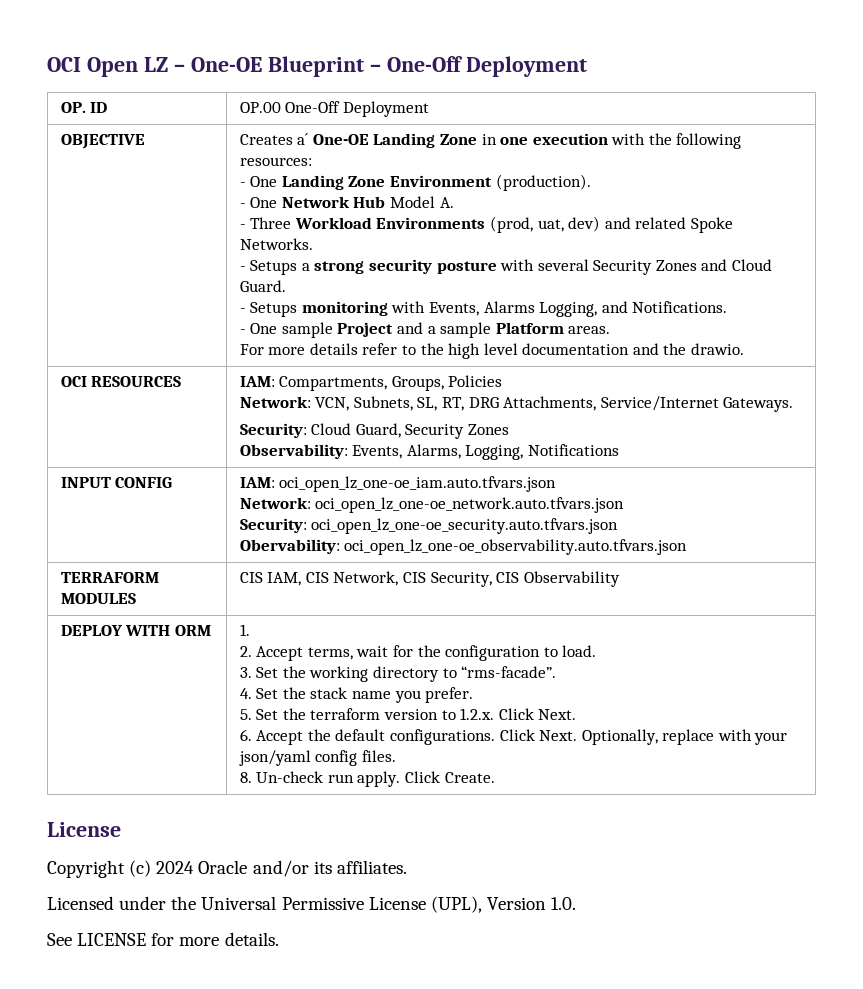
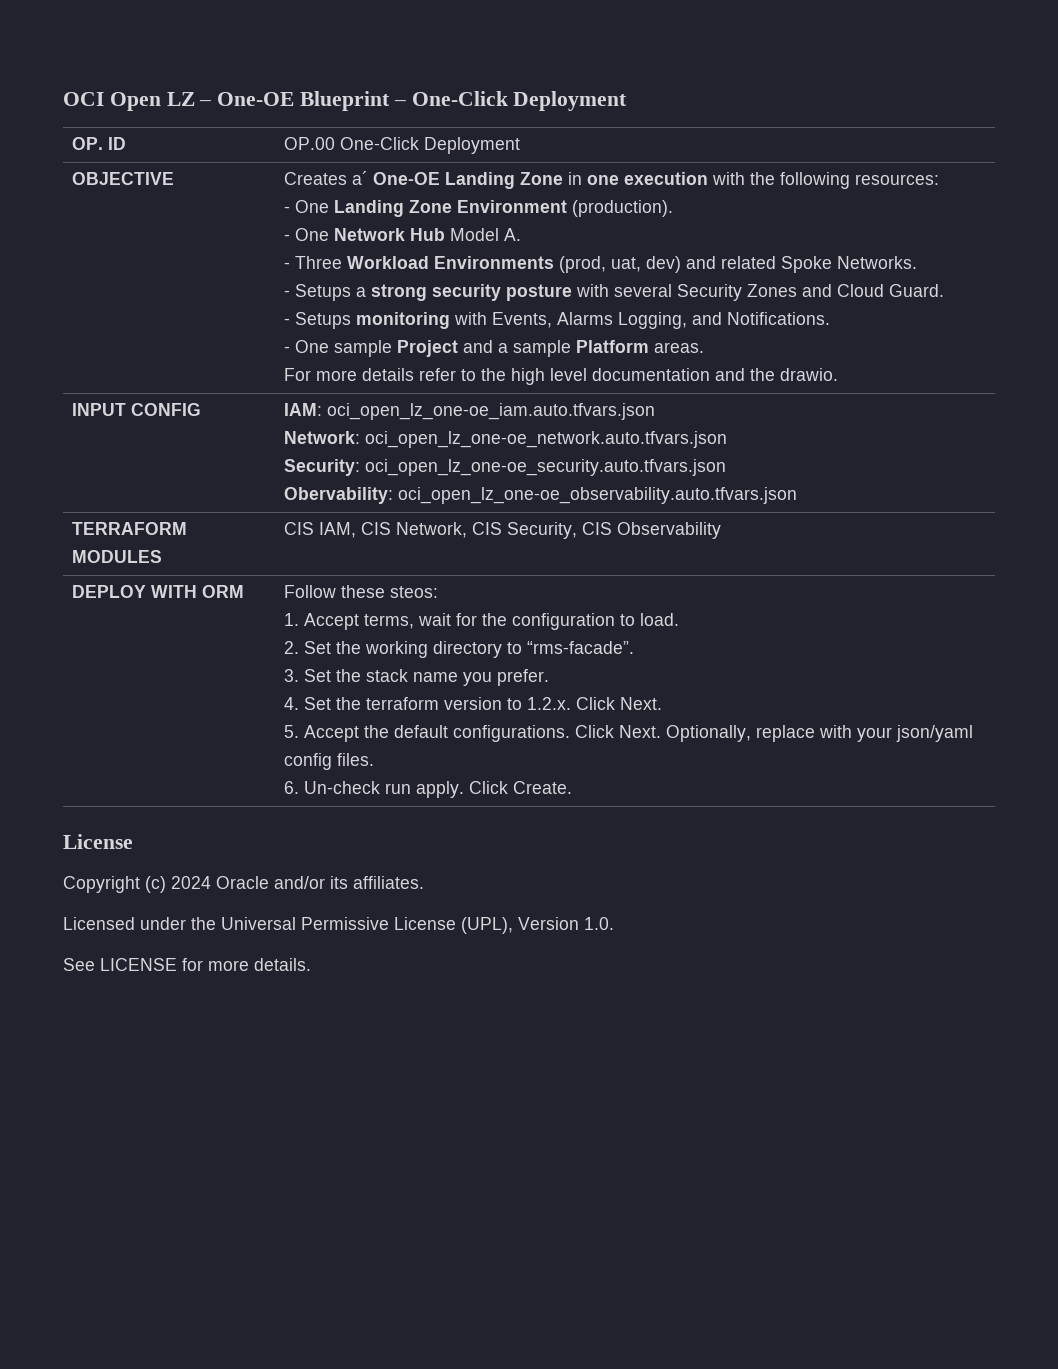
[386,56,463,72] One-Off -> [411,91,508,106] One-Click
[285,101,341,113] One-Off -> [339,137,419,150] One-Click
[60,376,182,387] [239,375,503,391] [239,396,794,412] [239,423,509,439] [239,444,619,460] // OCI RESOURCES | IAM: Compartments, Groups, Policies // Network: VCN, Subnets, SL, RT, DRG Attachments, Service/Internet Gateways. // Security: Cloud Guard, Security Zones // Observability: Events, Alarms, Logging, Notifications -> (838, 374) none
(211, 630) none -> [283,585,438,598] Follow these steos: //
[239,646,252,657] // 2. -> (299, 619) none
[239,667,252,678] 3. -> [283,641,299,654] 2.
[239,688,252,699] 4. -> [283,669,299,682] 3.
[239,709,252,720] 5. -> [283,697,299,710] 4.
[239,729,252,741] 6. -> [283,725,299,738] 5.
[239,772,252,783] 8. -> [283,781,299,794] 6.

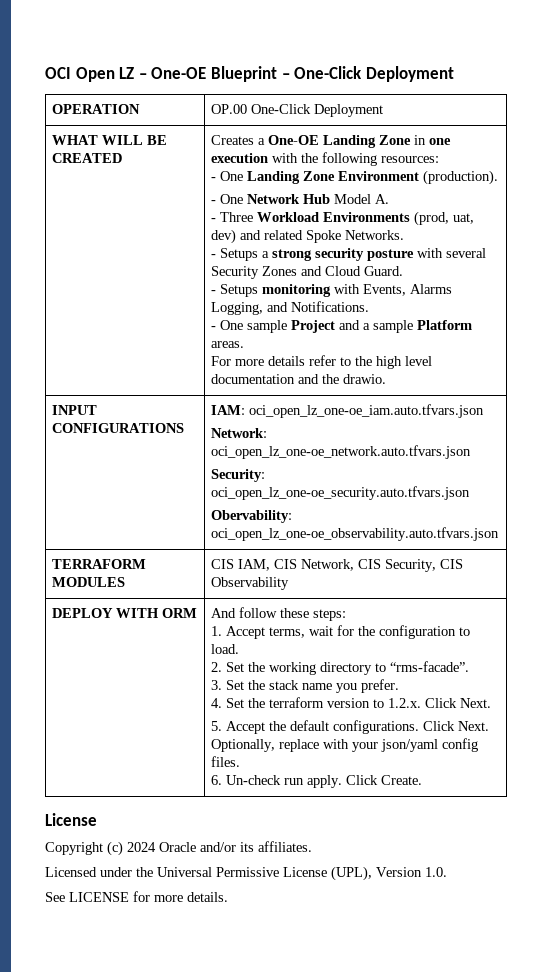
[71,137,126,150] OP. ID -> [52,104,141,114] OPERATION
[71,172,174,185] OBJECTIVE -> [52,135,168,145] [52,153,123,163] WHAT WILL BE CREATED
[351,171,368,185] a´ -> [258,138,266,145] a
[130,403,201,416] CONFIG -> [52,423,185,433] CONFIGURATIONS
[283,585,438,598] Follow these steos: -> [211,607,347,621] And follow these steps:

